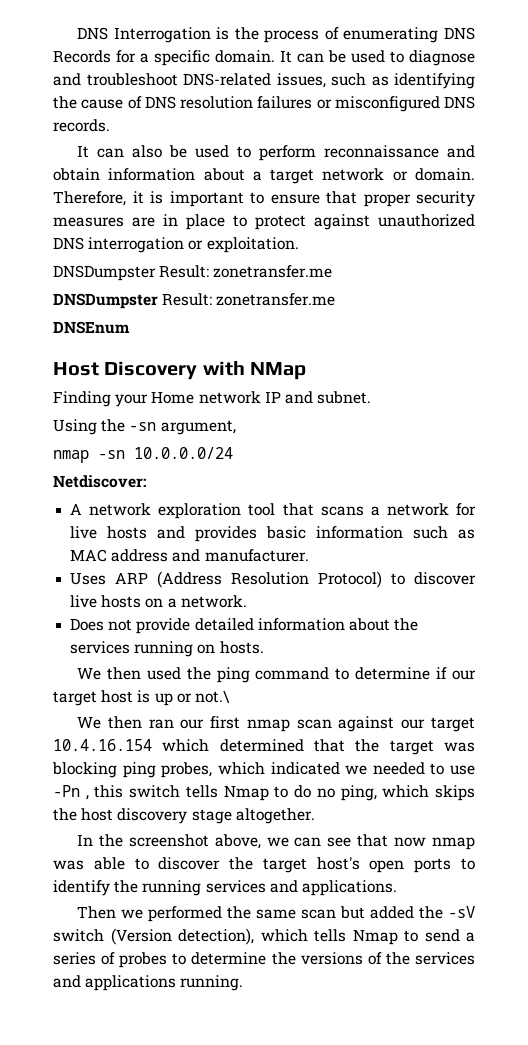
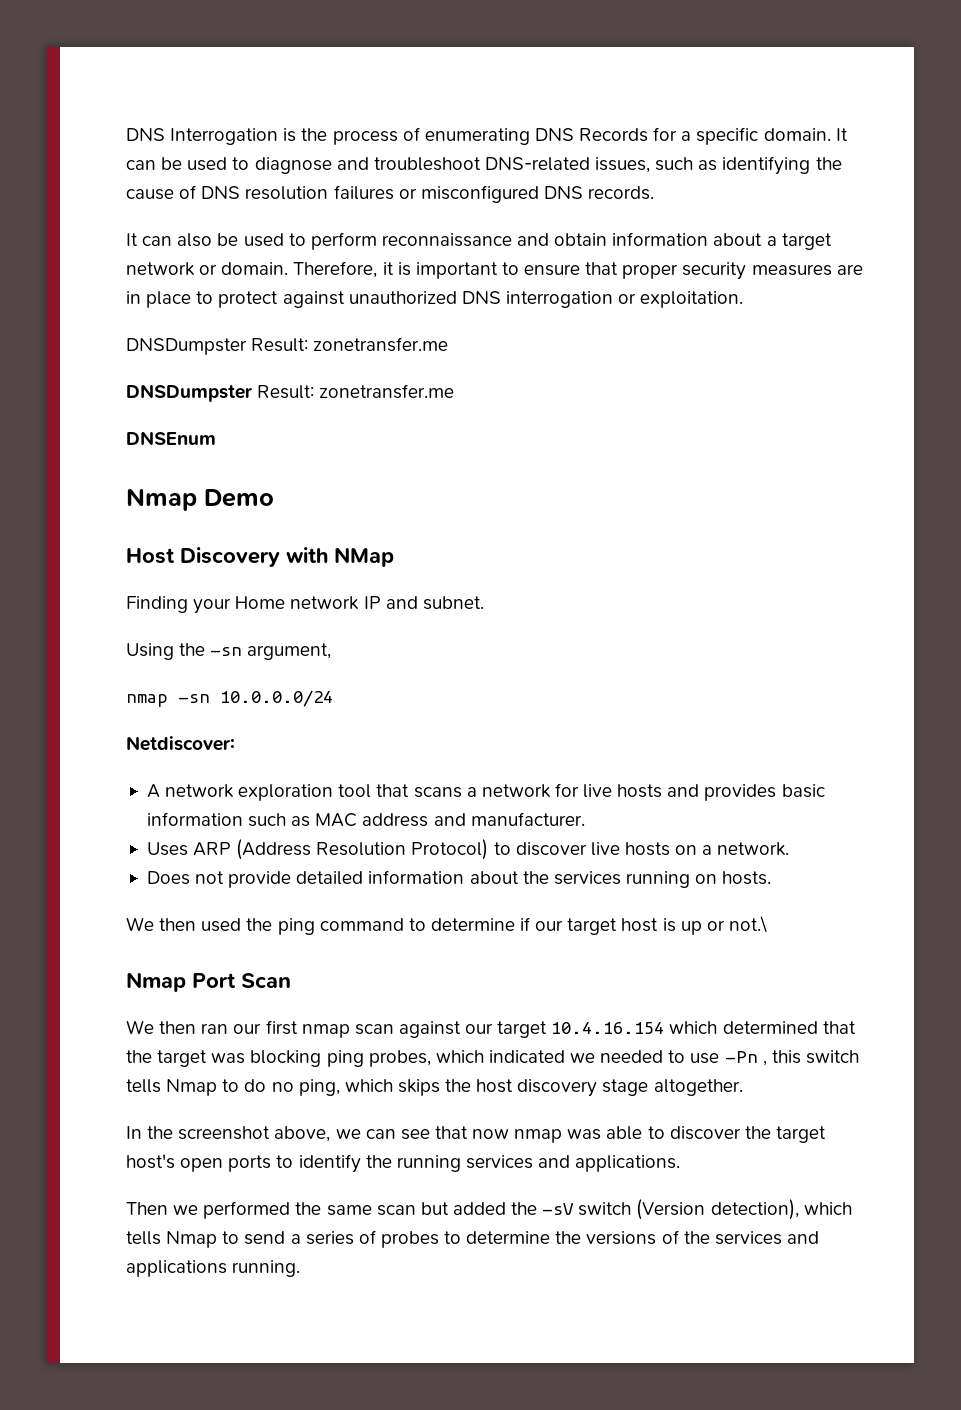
(130, 327) none -> [126,488,274,511] // Nmap Demo
(230, 696) none -> [126,972,291,992] // Nmap Port Scan

